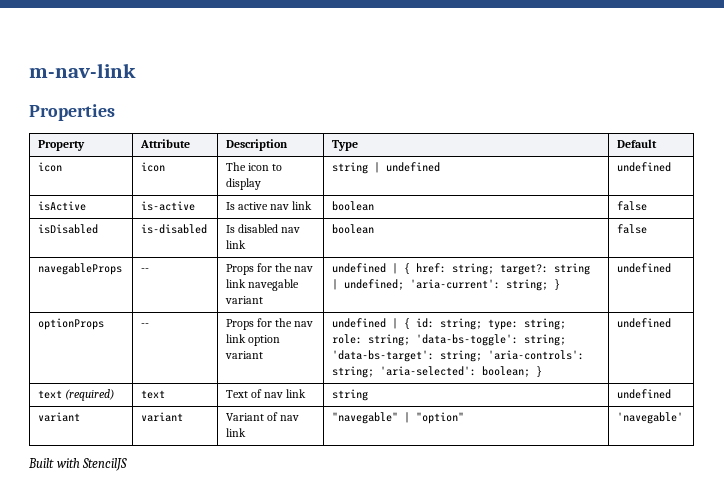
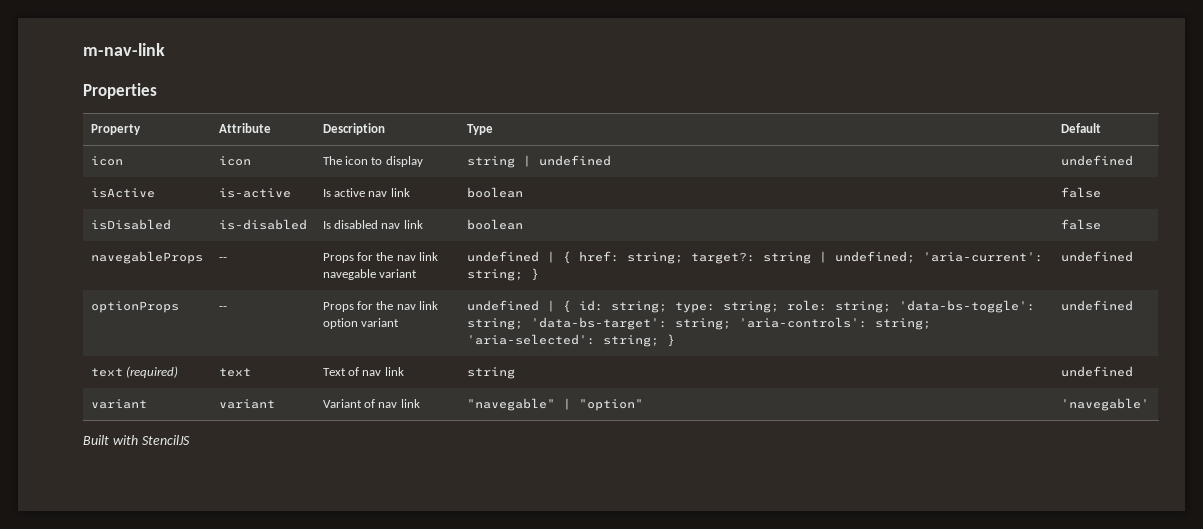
[482,366,531,377] boolean; -> [602,335,659,347] string;

